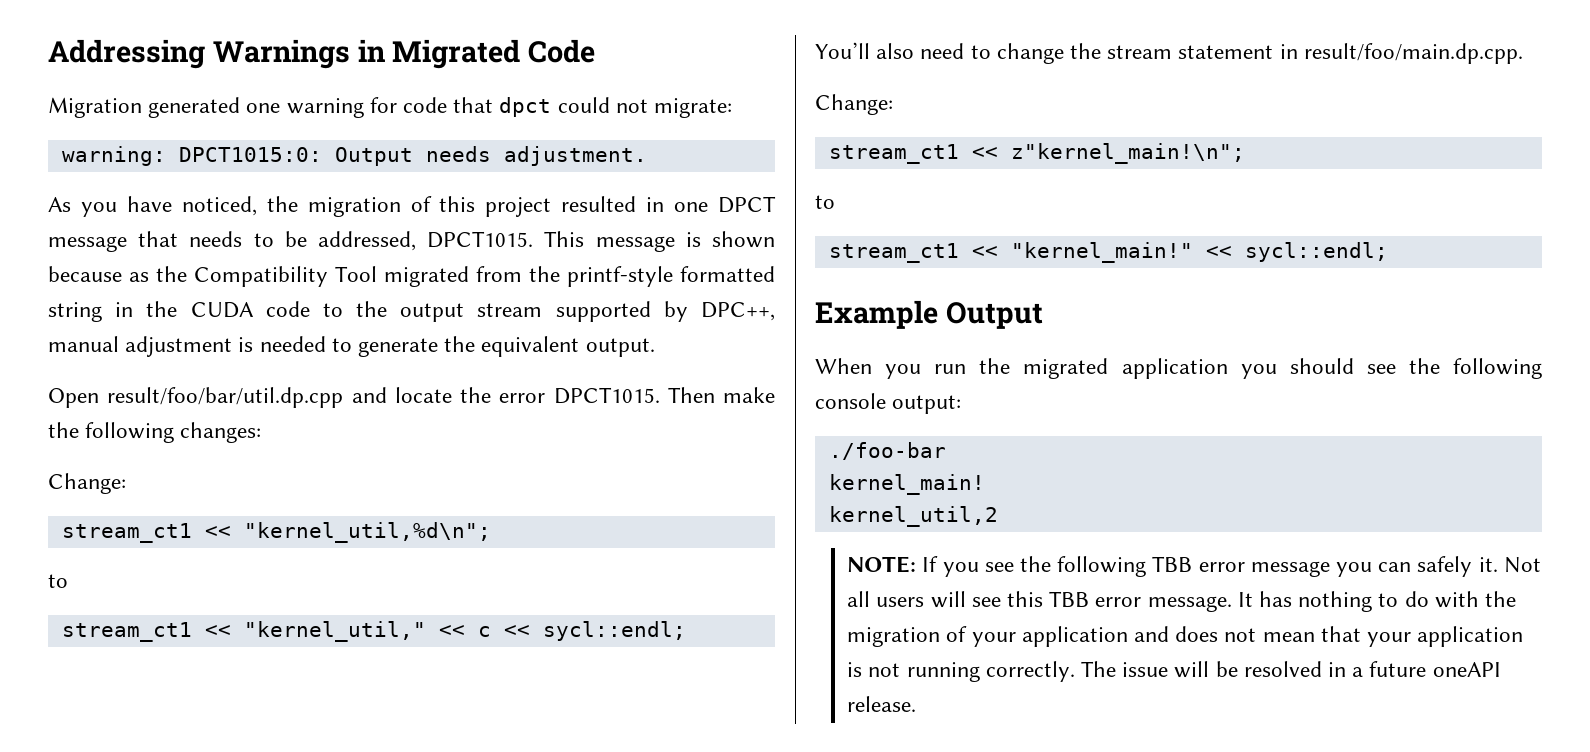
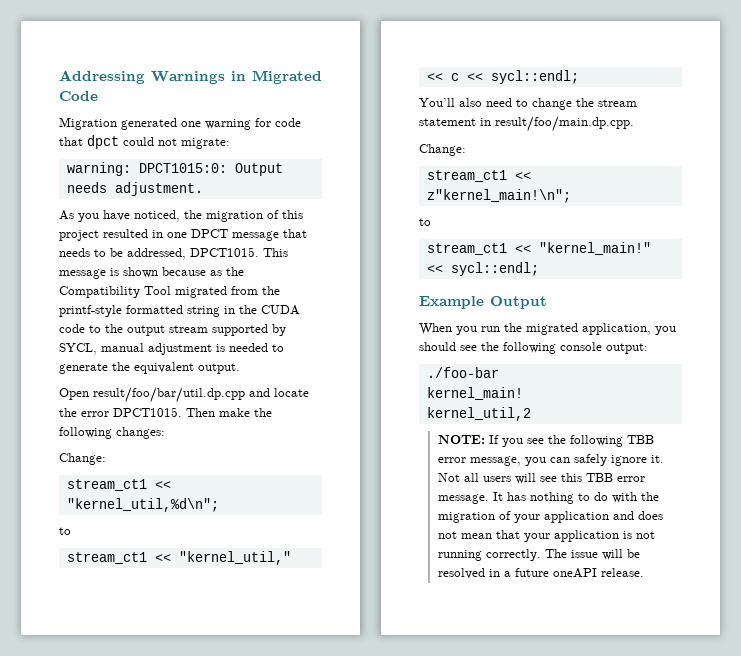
[701,302,775,321] DPC++, -> [59,343,97,355] SYCL,
[1121,358,1228,379] application -> [582,323,651,335] application,
[1250,561,1330,577] message -> [469,456,521,466] message,
(1473, 566) none -> [610,455,647,466] ignore

